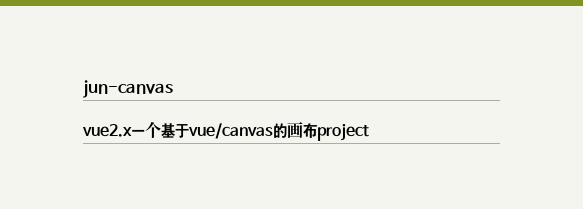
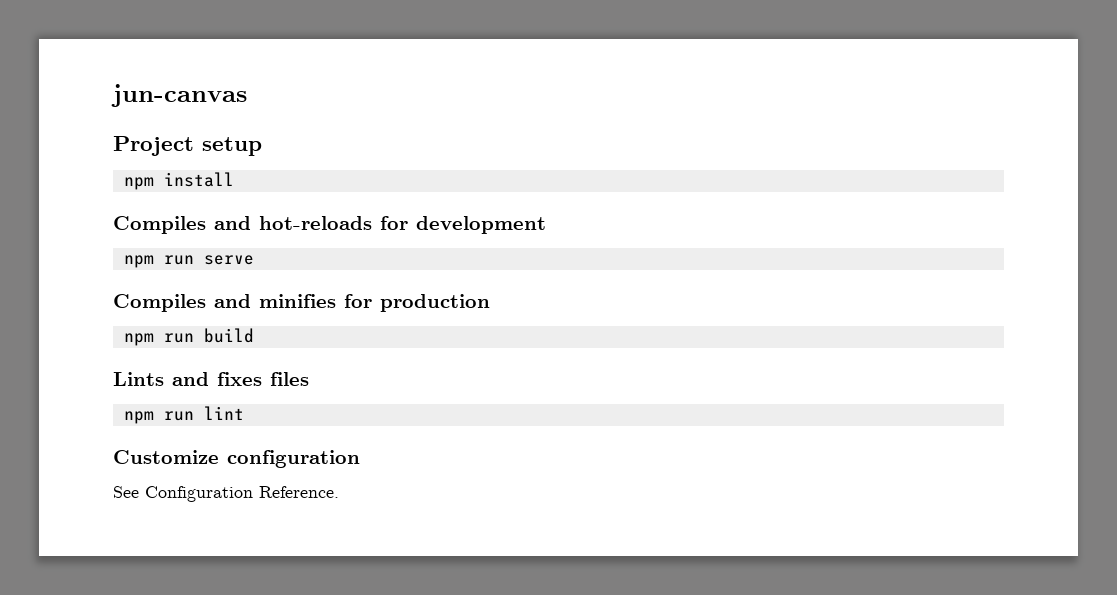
[82,122,369,141] vue2.x一个基于vue/canvas的画布project -> [113,136,262,156] [123,172,234,190] [113,216,546,234] [123,255,254,268] [113,294,490,312] [123,328,254,346] [113,372,309,386] [123,406,244,424] [113,450,360,468] [113,486,339,502] Project setup // npm install // Compiles and hot-reloads for development // npm run serve // Compiles and minifies for production // npm run build // Lints and fixes files // npm run lint // Customize configuration // See Configuration Reference.

